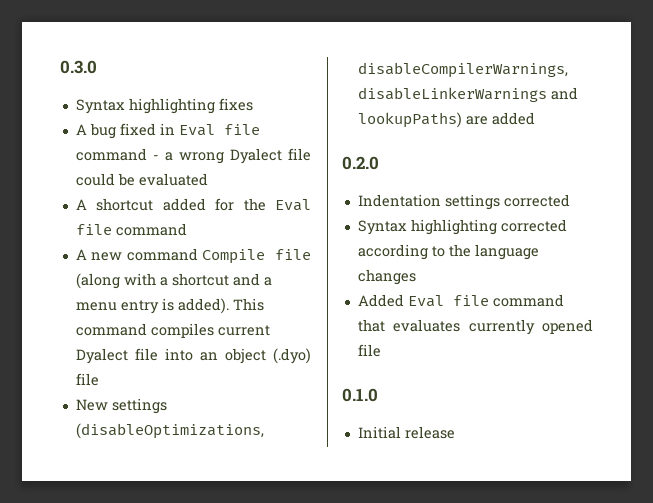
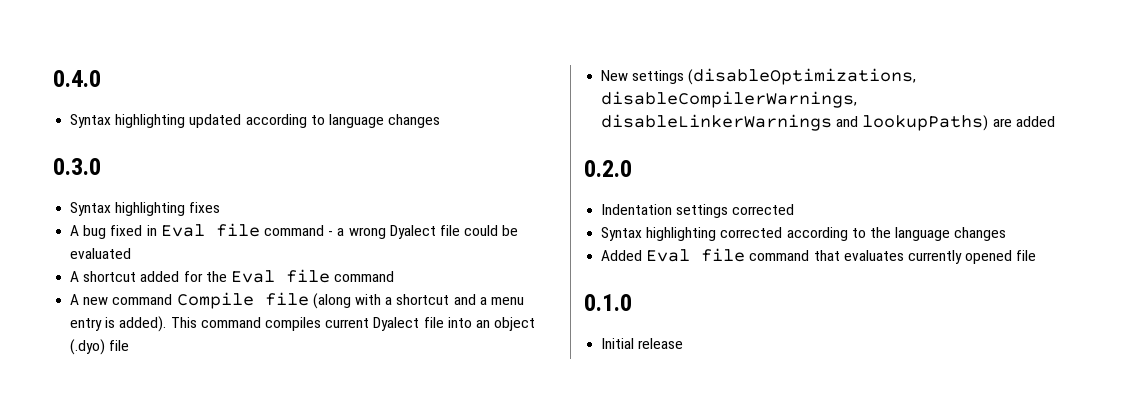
(60, 67) none -> [53,70,101,87] [70,114,441,128] 0.4.0 // Syntax highlighting updated according to language changes //

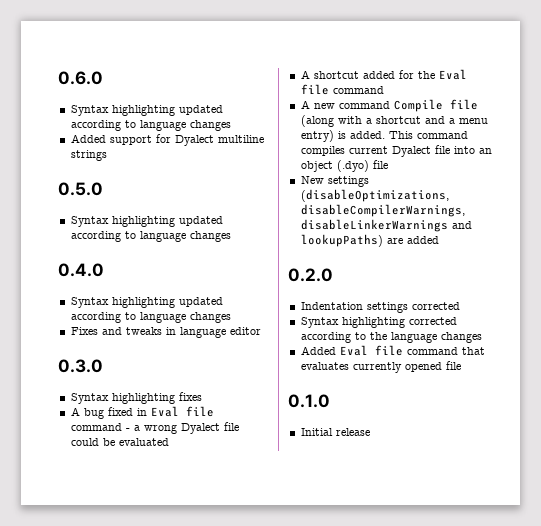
(53, 78) none -> [58,71,103,85] [70,105,223,116] [70,120,231,131] [70,134,264,146] [70,150,107,161] [58,182,103,196] [70,216,223,227] [70,231,231,242] 0.6.0 // Syntax highlighting updated according to language changes // Added support for Dyalect multiline strings // 0.5.0 // Syntax highlighting updated according to language changes //
(441, 121) none -> [70,327,261,338] // Fixes and tweaks in language editor
[70,316,167,332] entry is added). -> [300,130,385,142] entry) is added.

